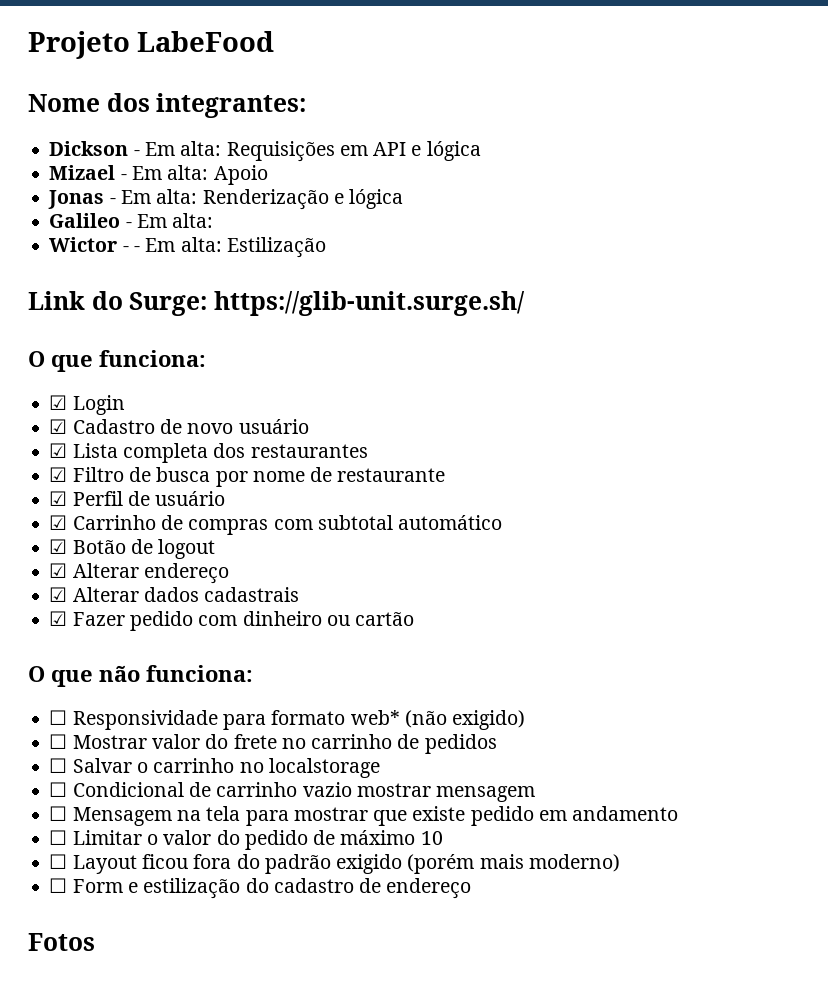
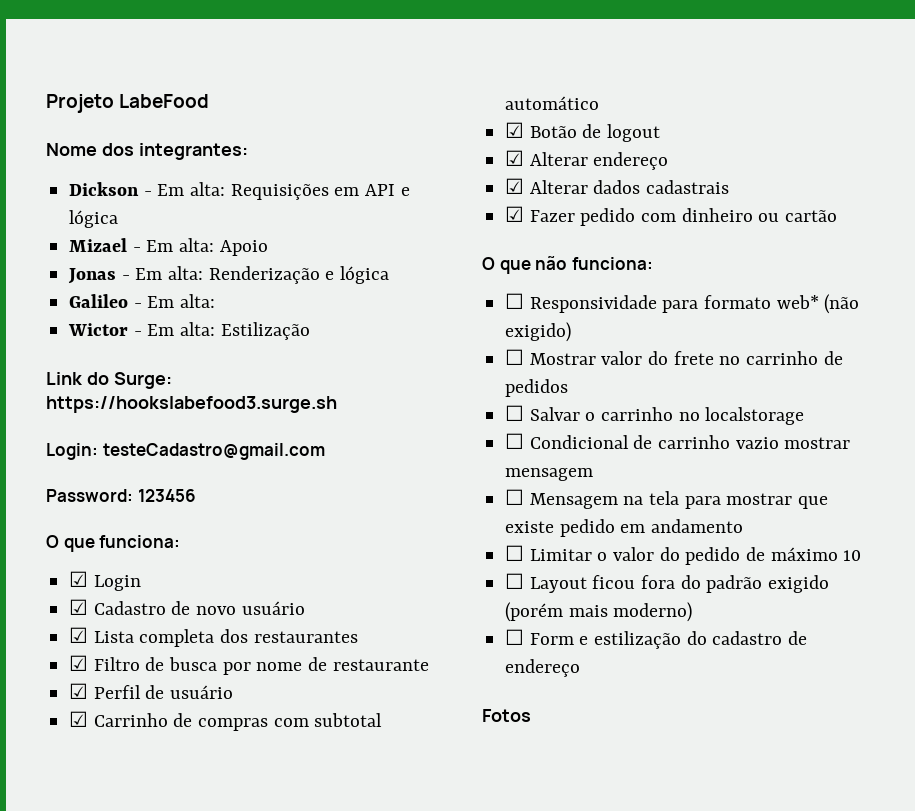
[133,246,140,252] - -> (142, 333) none
[213,291,525,316] https://glib-unit.surge.sh/ -> [46,396,337,413] [46,443,325,460] [46,489,196,502] https://hookslabefood3.surge.sh // Login: testeCadastro@gmail.com // Password: 123456

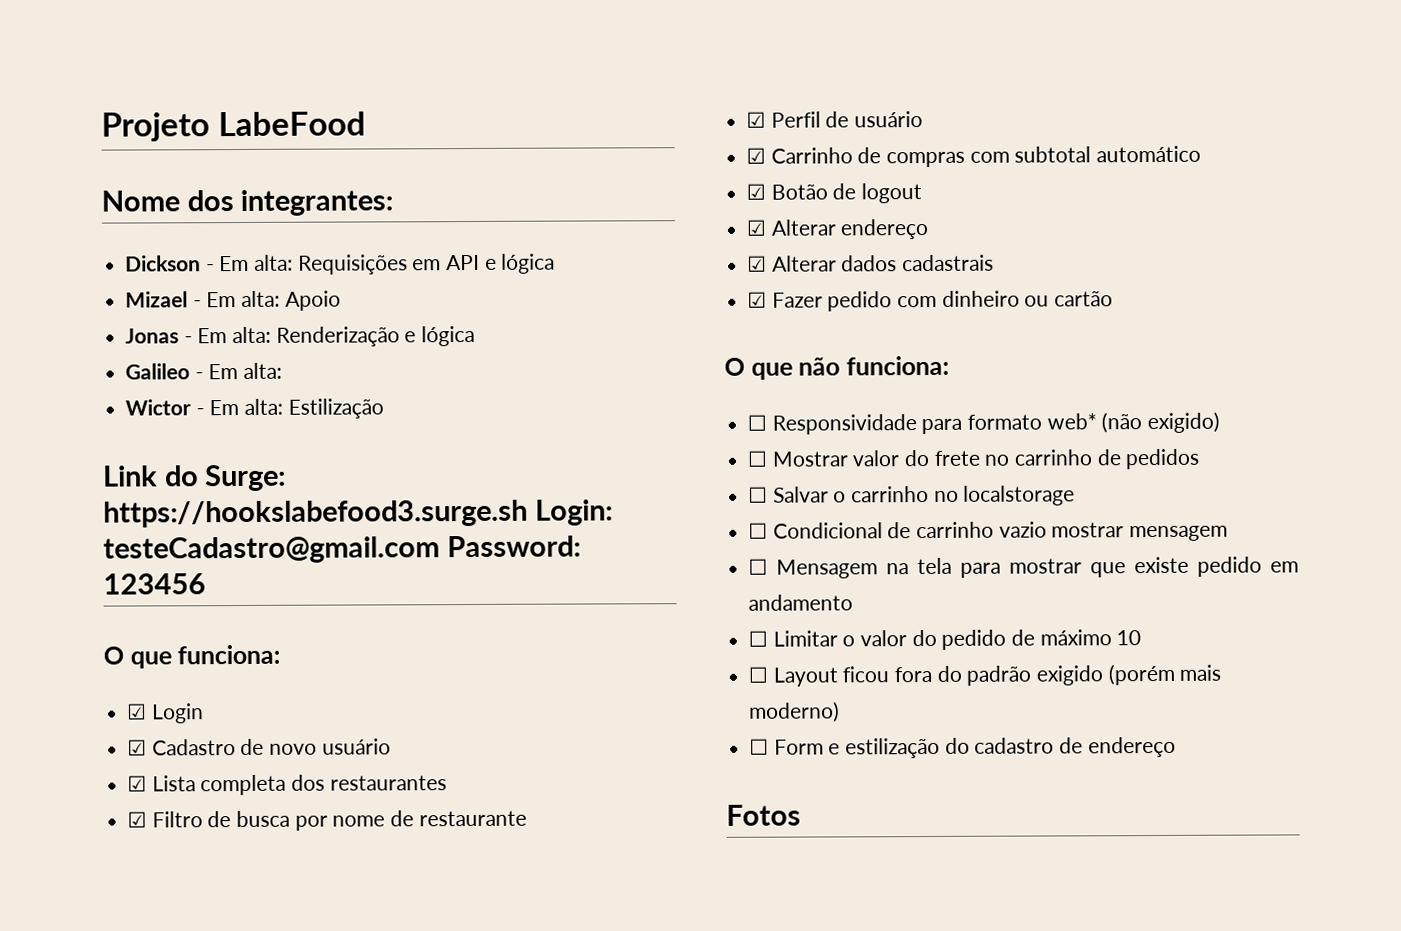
(337, 404) // -> (528, 513) none
(325, 451) // -> (440, 550) none

